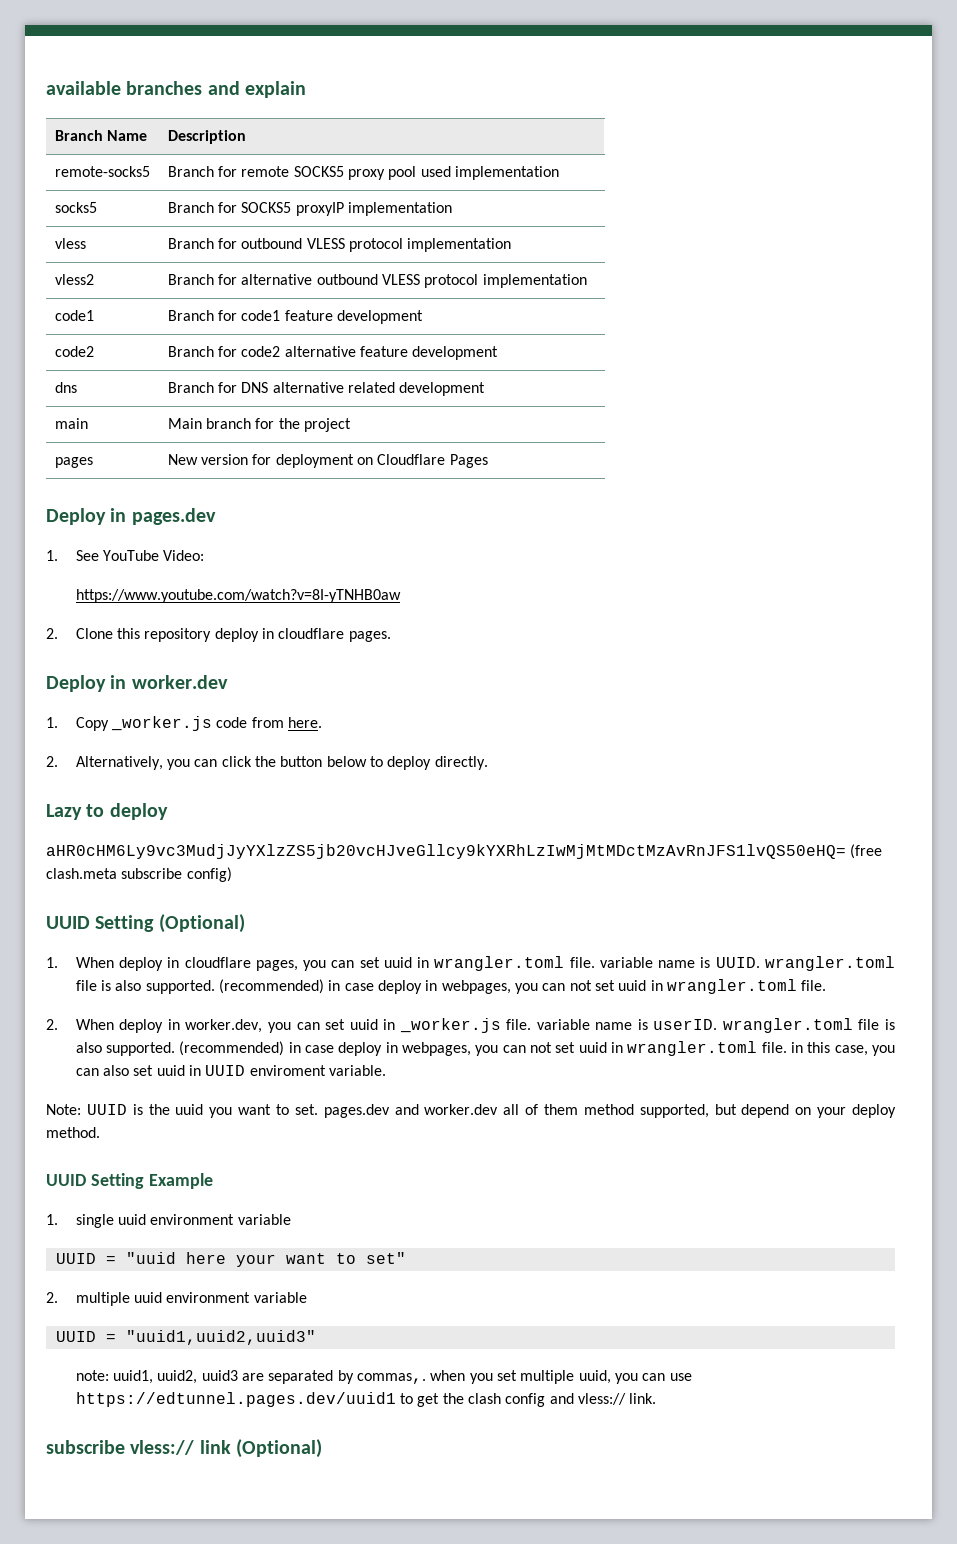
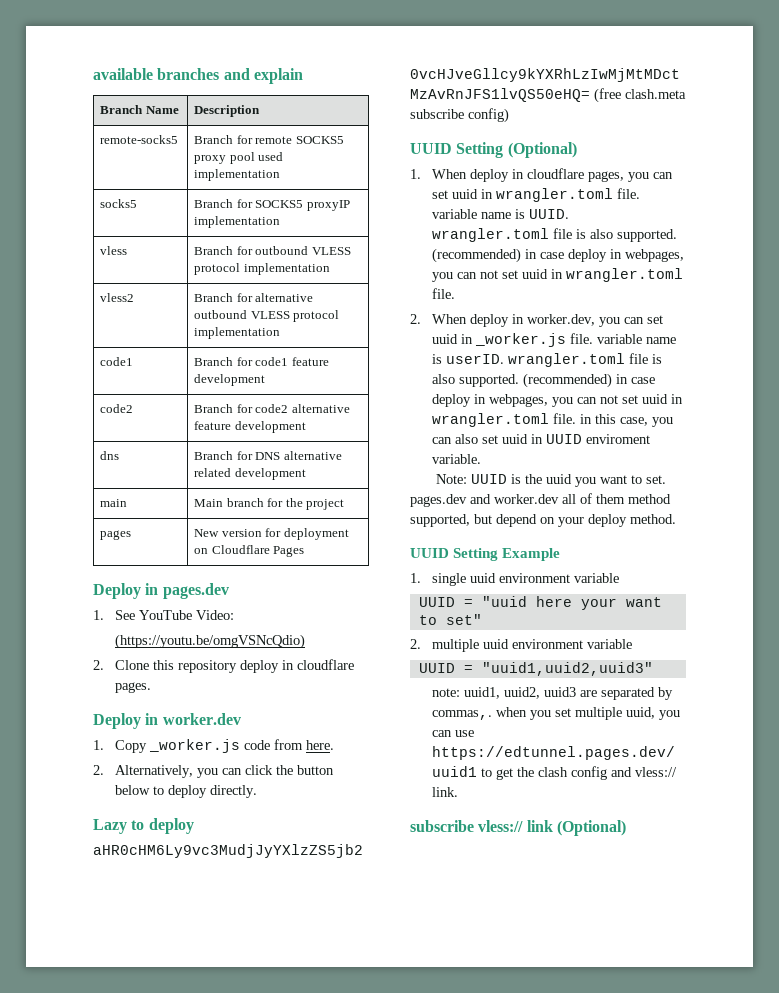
[75,589,401,603] https://www.youtube.com/watch?v=8I-yTNHB0aw -> [114,634,305,649] (https://youtu.be/omgVSNcQdio)

